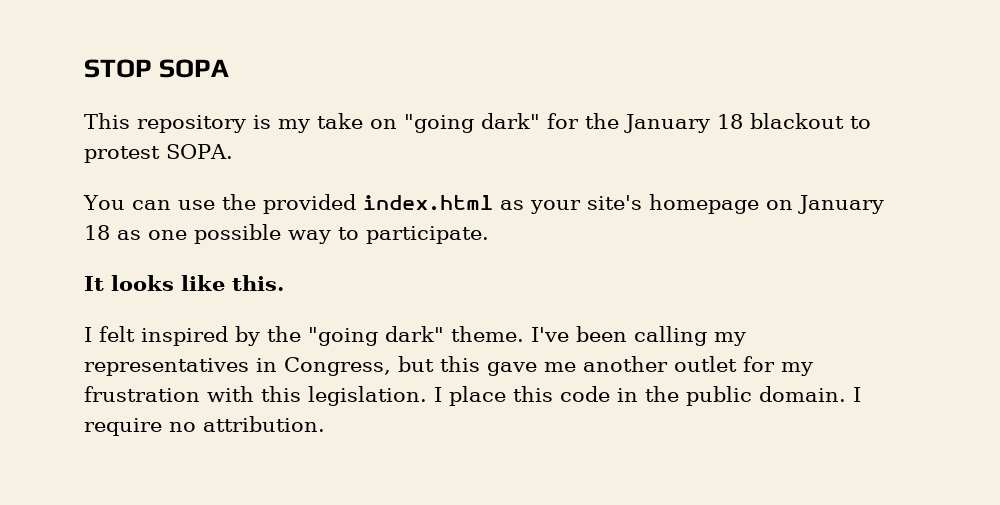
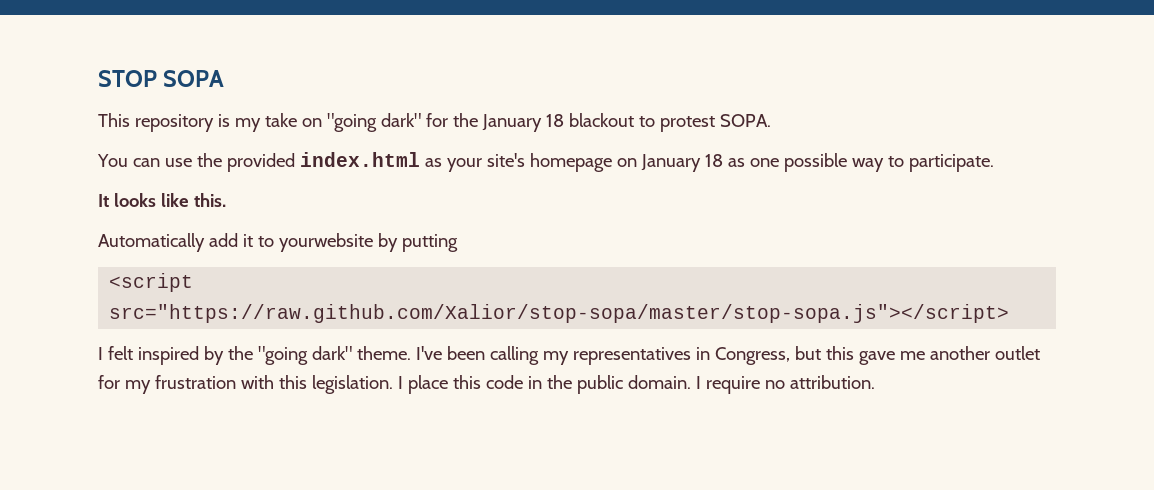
(284, 283) none -> [98,233,458,252] [109,273,194,292] [109,304,1010,323] // Automatically add it to yourwebsite by putting // <script src="https://raw.github.com/Xalior/stop-sopa/master/stop-sopa.js"></script>

